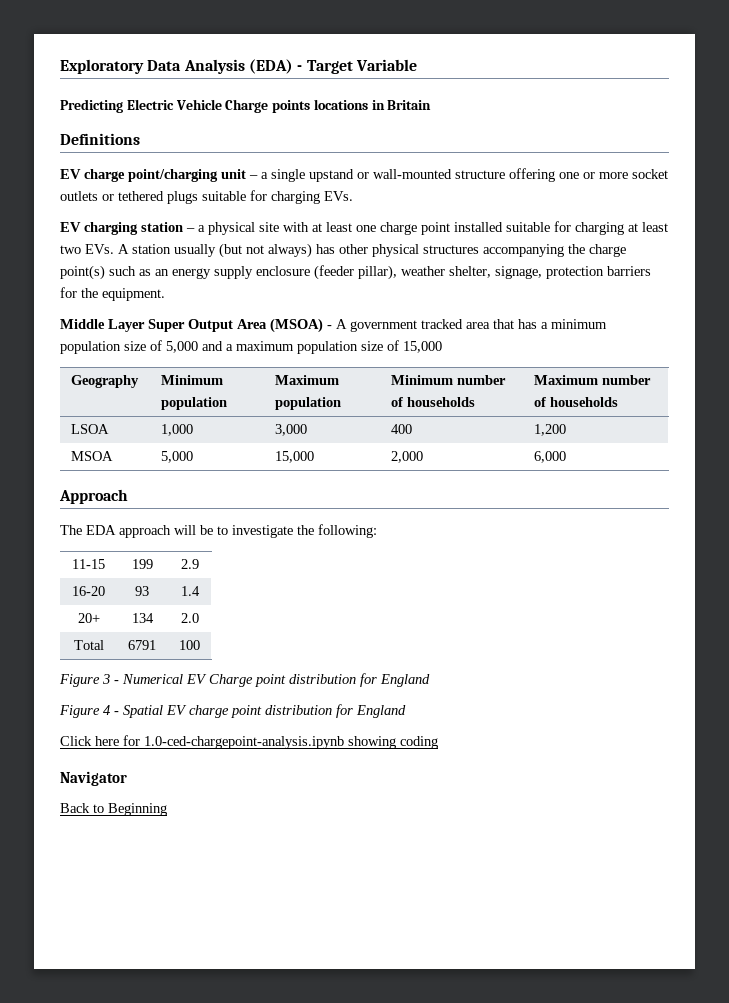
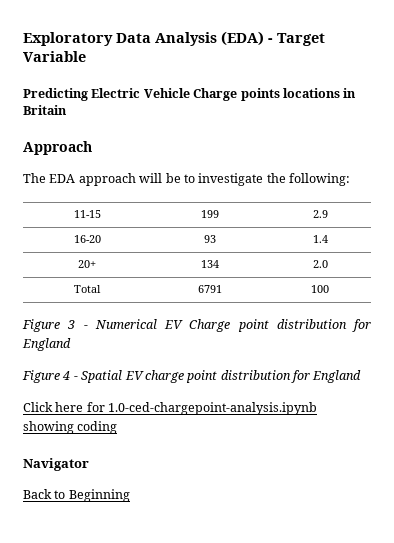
[60,133,140,145] [60,168,668,182] [60,190,353,204] [60,221,668,235] [60,243,626,258] [60,265,651,280] [60,287,165,301] [60,318,607,333] [60,340,442,354] [71,375,140,388] [161,375,224,385] [161,397,228,410] [275,375,340,385] [275,397,342,410] [391,375,507,385] [391,397,476,407] [534,375,652,385] [534,397,619,407] [71,424,110,434] [161,424,194,436] [275,424,308,436] [391,424,413,434] [534,424,567,436] [71,451,114,461] [161,451,194,463] [275,451,315,463] [391,451,424,463] [534,451,567,463] // Definitions // EV charge point/charging unit – a single upstand or wall-mounted structure offering one or more socket outlets or tethered plugs suitable for charging EVs. // EV charging station – a physical site with at least one charge point installed suitable for charging at least two EVs. A station usually (but not always) has other physical structures accompanying the charge point(s) such as an energy supply enclosure (feeder pillar), weather shelter, signage, protection barriers for the equipment. // Middle Layer Super Output Area (MSOA) - A government tracked area that has a minimum population size of 5,000 and a maximum population size of 15,000 // Geography | Minimum population | Maximum population | Minimum number of households | Maximum number of households // LSOA | 1,000 | 3,000 | 400 | 1,200 // MSOA | 5,000 | 15,000 | 2,000 | 6,000 -> (67, 110) none

